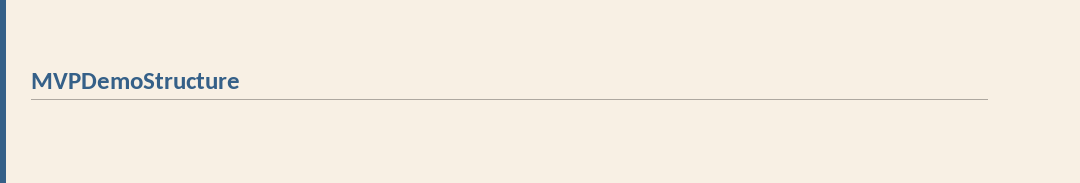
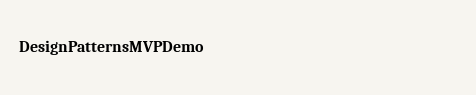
[31,73,240,89] MVPDemoStructure -> [19,40,204,55] DesignPatternsMVPDemo

